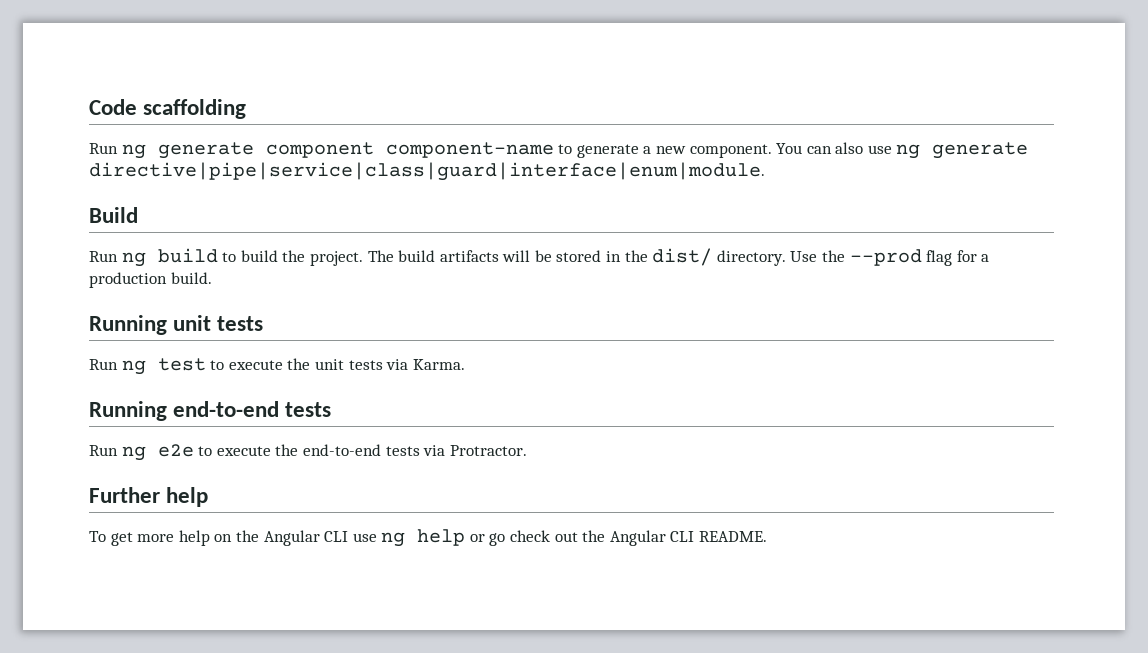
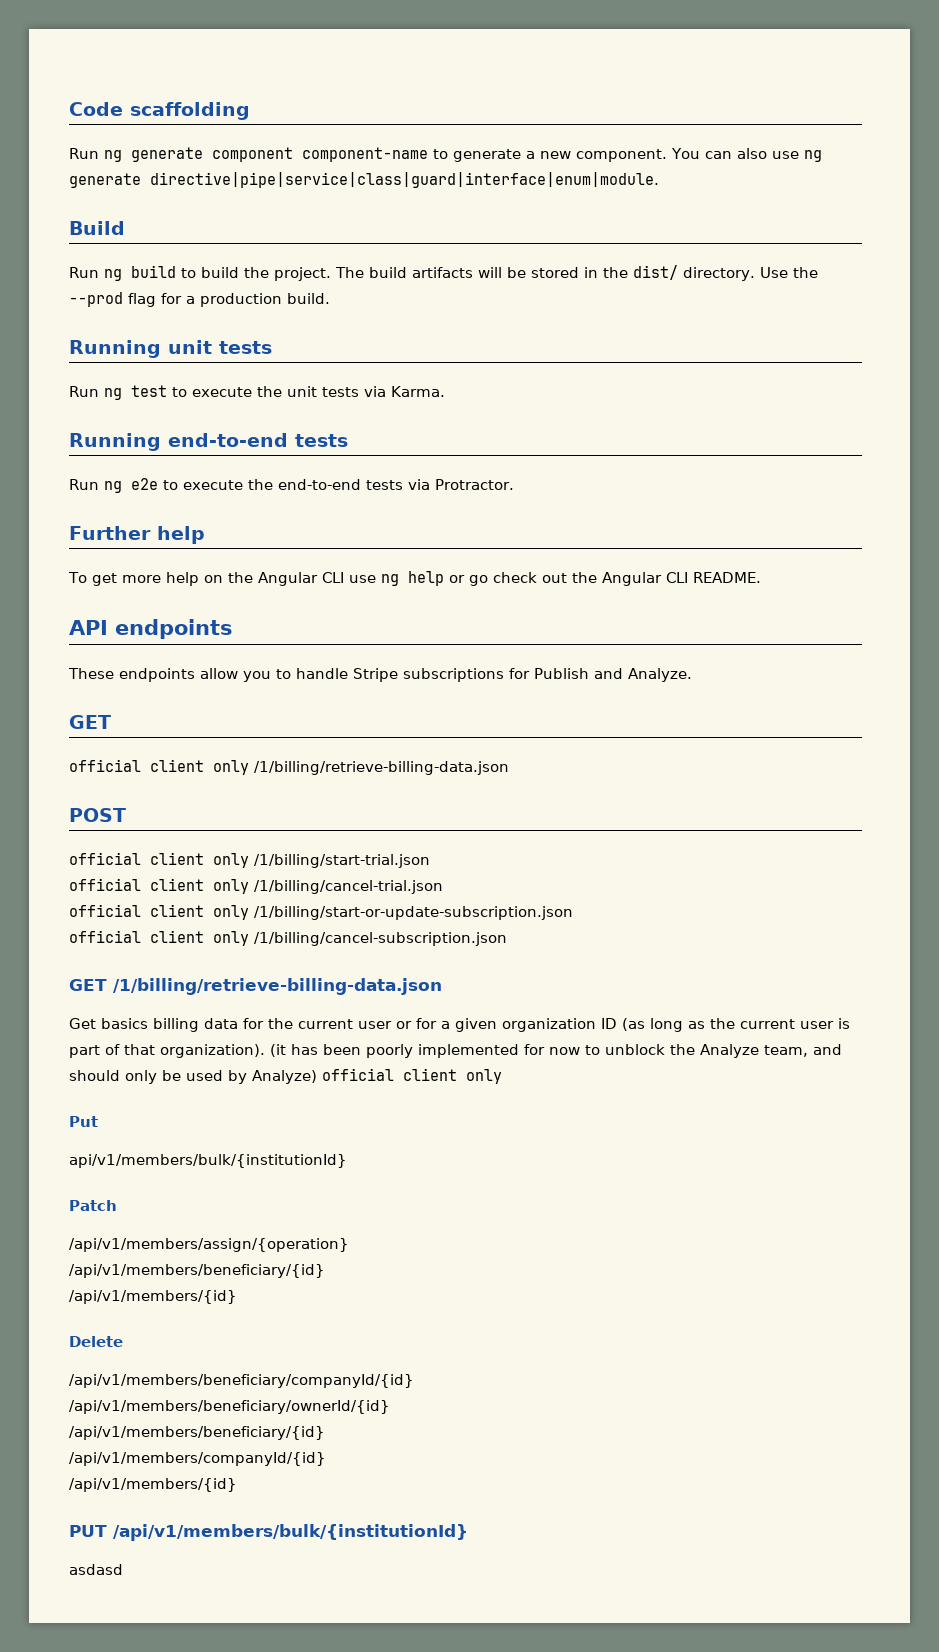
(768, 536) none -> [69,619,233,639] [68,668,692,682] [69,715,111,729] [69,759,509,775] [69,808,126,822] [69,852,430,868] [69,878,443,894] [69,904,573,920] [69,930,507,946] [69,978,442,995] [69,1018,850,1032] [69,1044,842,1058] [69,1068,502,1084] [69,1116,98,1127] [69,1154,347,1168] [69,1200,117,1211] [69,1238,349,1252] [69,1264,325,1278] [69,1290,237,1304] [69,1336,123,1347] [69,1374,414,1388] [69,1400,390,1414] [69,1426,325,1440] [69,1452,326,1466] [69,1478,237,1492] [69,1524,468,1541] [69,1564,123,1575] // API endpoints // These endpoints allow you to handle Stripe subscriptions for Publish and Analyze. // GET // official client only /1/billing/retrieve-billing-data.json // POST // official client only /1/billing/start-trial.json // official client only /1/billing/cancel-trial.json // official client only /1/billing/start-or-update-subscription.json // official client only /1/billing/cancel-subscription.json // GET /1/billing/retrieve-billing-data.json // Get basics billing data for the current user or for a given organization ID (as long as the current user is part of that organization). (it has been poorly implemented for now to unblock the Analyze team, and should only be used by Analyze) official client only // Put // api/v1/members/bulk/{institutionId} // Patch // /api/v1/members/assign/{operation} // /api/v1/members/beneficiary/{id} // /api/v1/members/{id} // Delete // /api/v1/members/beneficiary/companyId/{id} // /api/v1/members/beneficiary/ownerId/{id} // /api/v1/members/beneficiary/{id} // /api/v1/members/companyId/{id} // /api/v1/members/{id} // PUT /api/v1/members/bulk/{institutionId} // asdasd

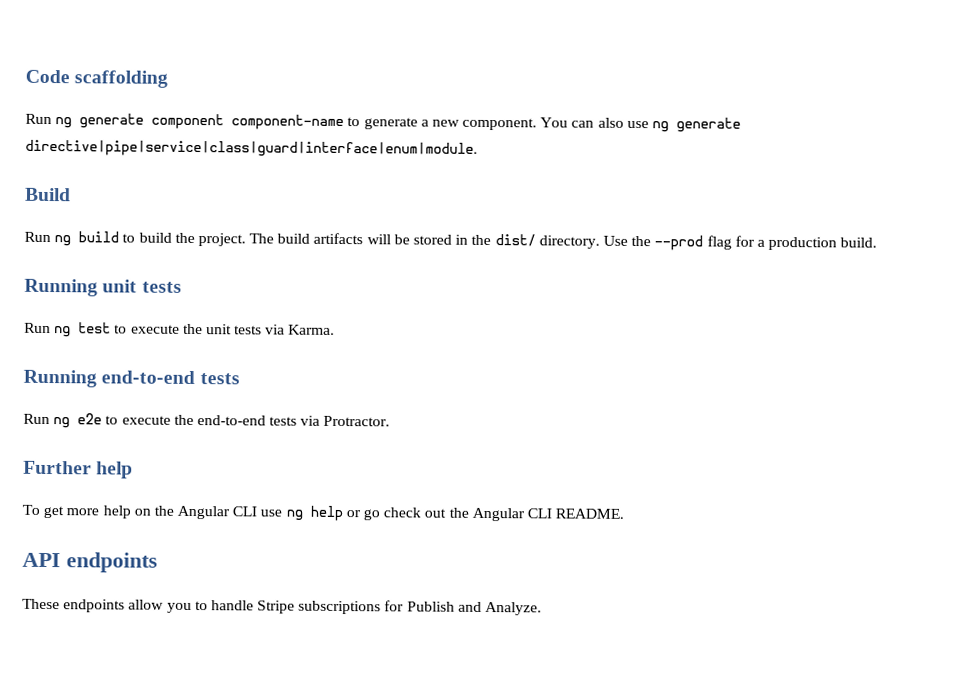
[69,715,111,729] [69,759,509,775] [69,808,126,822] [69,852,430,868] [69,878,443,894] [69,904,573,920] [69,930,507,946] [69,978,442,995] [69,1018,850,1032] [69,1044,842,1058] [69,1068,502,1084] [69,1116,98,1127] [69,1154,347,1168] [69,1200,117,1211] [69,1238,349,1252] [69,1264,325,1278] [69,1290,237,1304] [69,1336,123,1347] [69,1374,414,1388] [69,1400,390,1414] [69,1426,325,1440] [69,1452,326,1466] [69,1478,237,1492] [69,1524,468,1541] [69,1564,123,1575] // GET // official client only /1/billing/retrieve-billing-data.json // POST // official client only /1/billing/start-trial.json // official client only /1/billing/cancel-trial.json // official client only /1/billing/start-or-update-subscription.json // official client only /1/billing/cancel-subscription.json // GET /1/billing/retrieve-billing-data.json // Get basics billing data for the current user or for a given organization ID (as long as the current user is part of that organization). (it has been poorly implemented for now to unblock the Analyze team, and should only be used by Analyze) official client only // Put // api/v1/members/bulk/{institutionId} // Patch // /api/v1/members/assign/{operation} // /api/v1/members/beneficiary/{id} // /api/v1/members/{id} // Delete // /api/v1/members/beneficiary/companyId/{id} // /api/v1/members/beneficiary/ownerId/{id} // /api/v1/members/beneficiary/{id} // /api/v1/members/companyId/{id} // /api/v1/members/{id} // PUT /api/v1/members/bulk/{institutionId} // asdasd -> (543, 608) none

